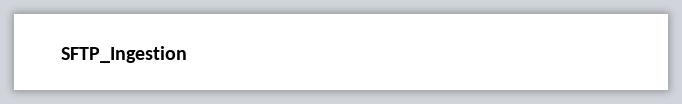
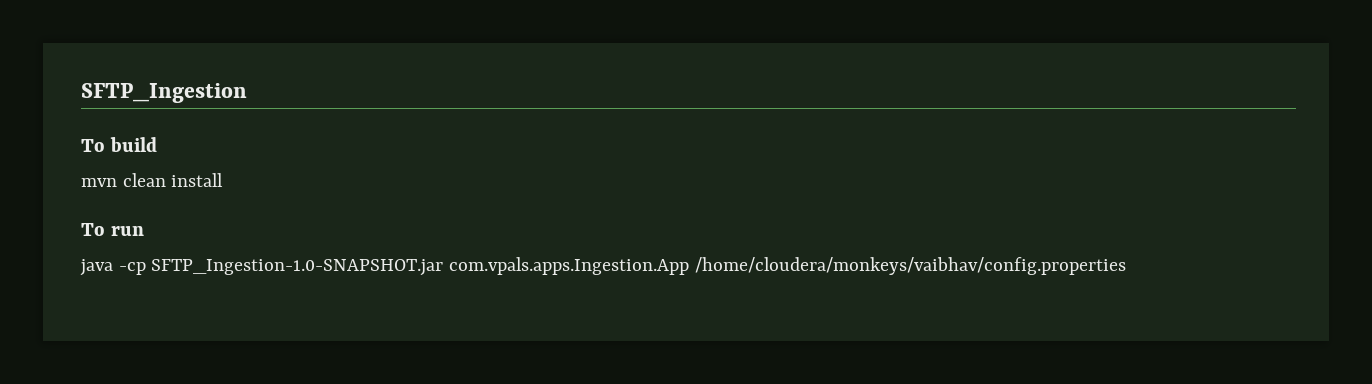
(187, 54) none -> [81,137,157,152] [81,173,224,187] [81,223,144,236] [80,257,1126,276] // To build // mvn clean install // To run // java -cp SFTP_Ingestion-1.0-SNAPSHOT.jar com.vpals.apps.Ingestion.App /home/cloudera/monkeys/vaibhav/config.properties

